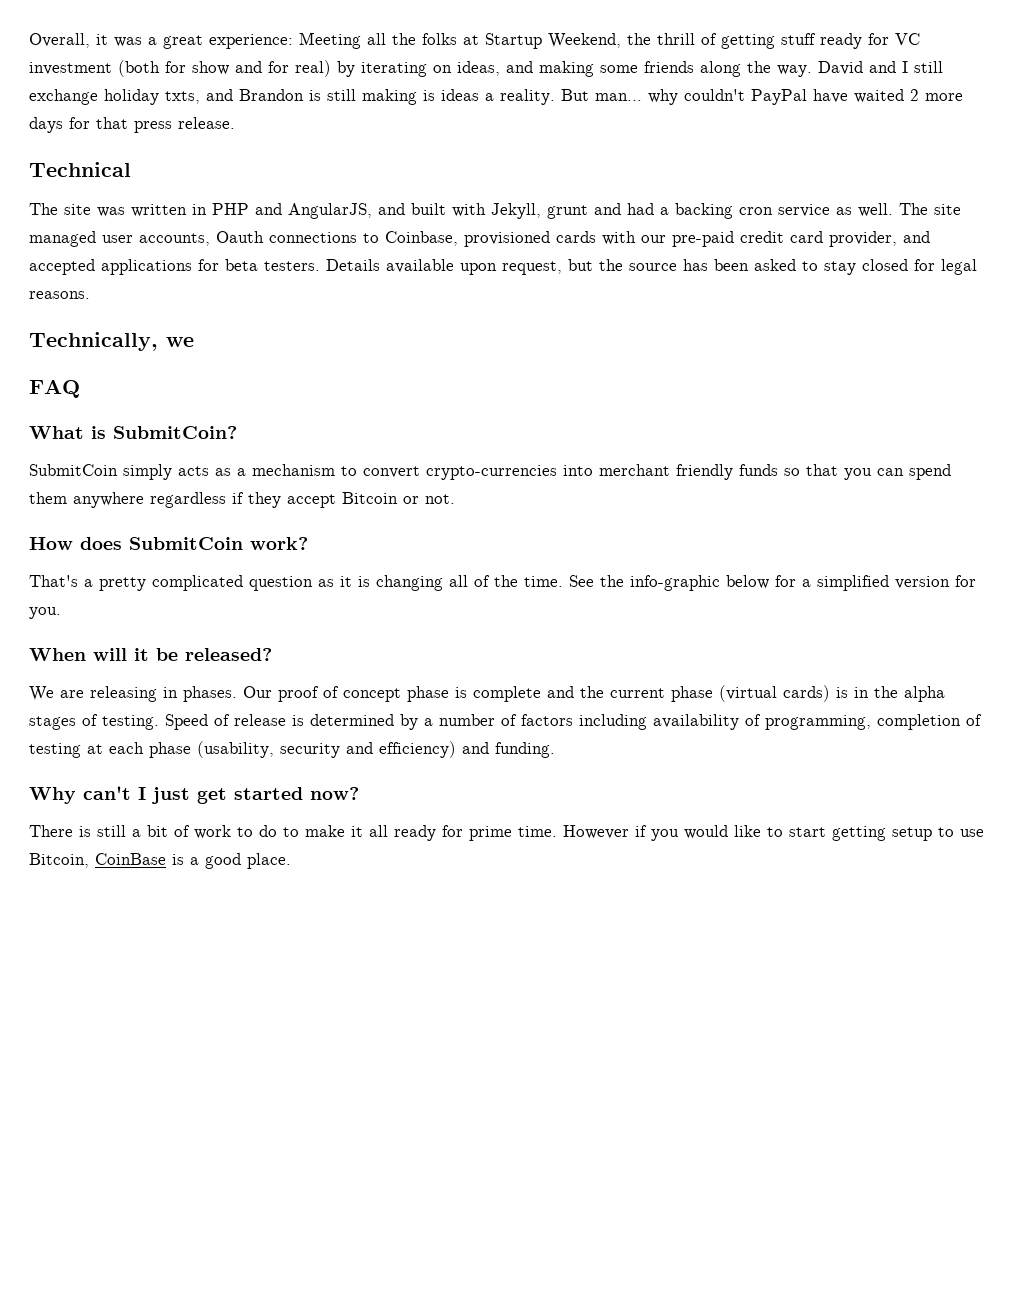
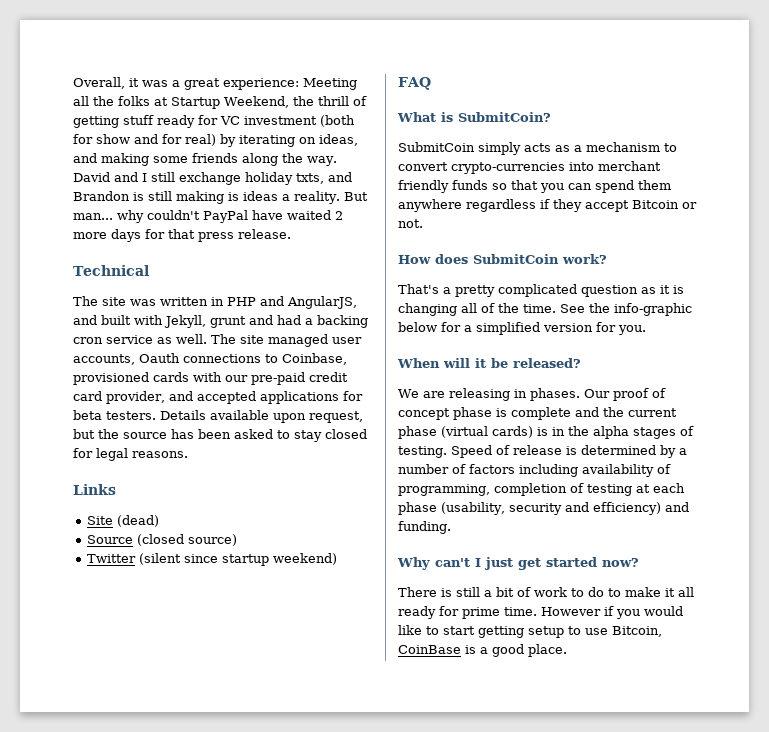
[29,332,194,351] Technically, we -> [73,484,116,495] [86,515,159,527] [86,534,237,546] [86,553,337,566] Links // Site (dead) // Source (closed source) // Twitter (silent since startup weekend)

